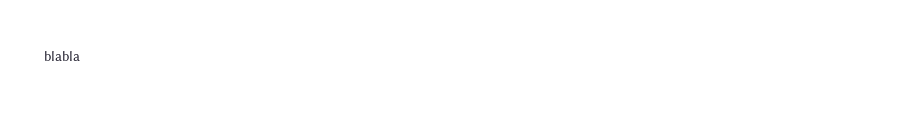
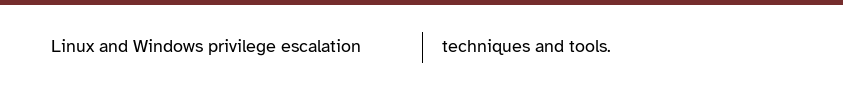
[44,51,80,61] blabla -> [51,39,611,56] Linux and Windows privilege escalation techniques and tools.

